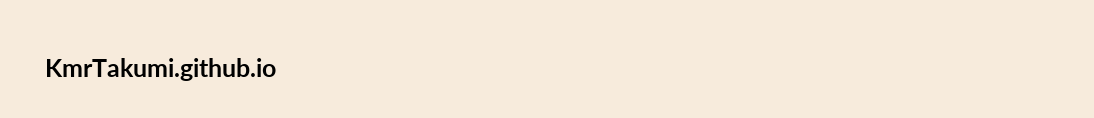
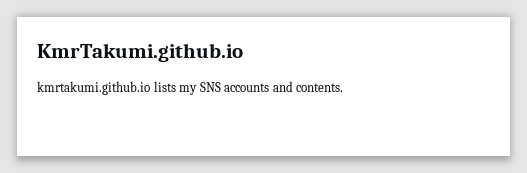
(276, 69) none -> [37,81,344,95] // kmrtakumi.github.io lists my SNS accounts and contents.

